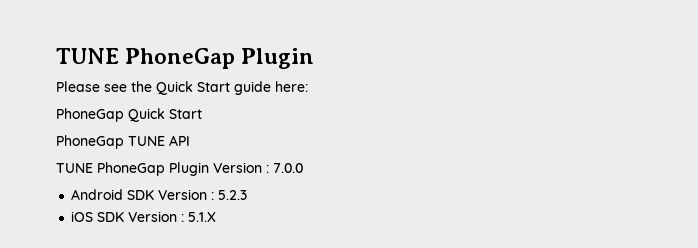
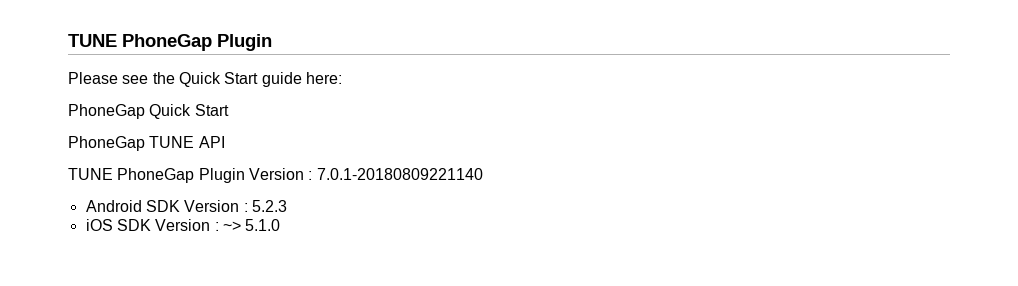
[273,163,303,173] 7.0.0 -> [316,168,483,180] 7.0.1-20180809221140
[188,212,217,222] 5.1.X -> [222,219,281,231] ~> 5.1.0

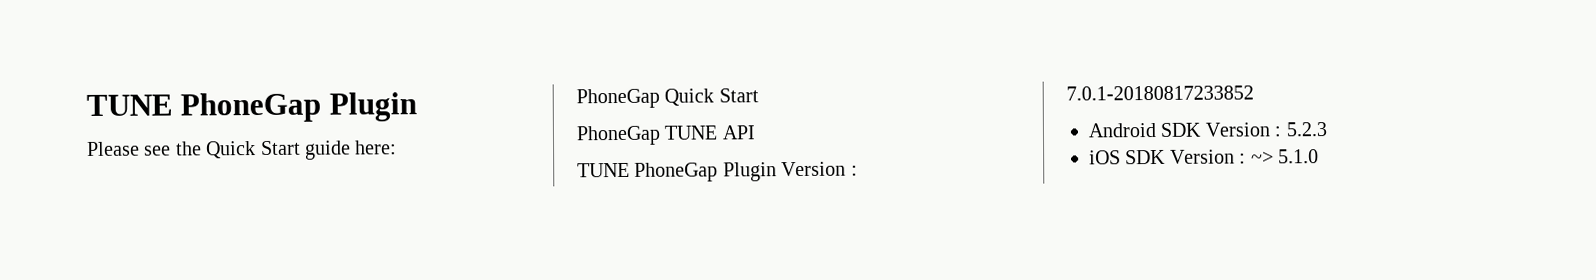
[316,168,483,180] 7.0.1-20180809221140 -> [1066,85,1254,101] 7.0.1-20180817233852

